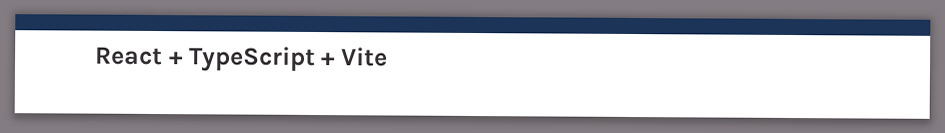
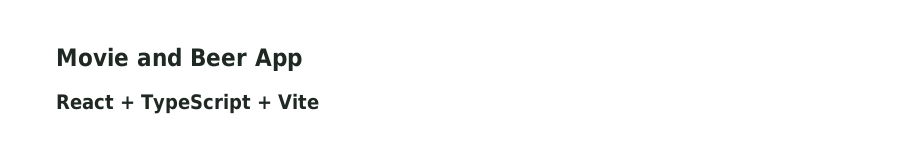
(95, 56) none -> [56,47,302,71] Movie and Beer App //

